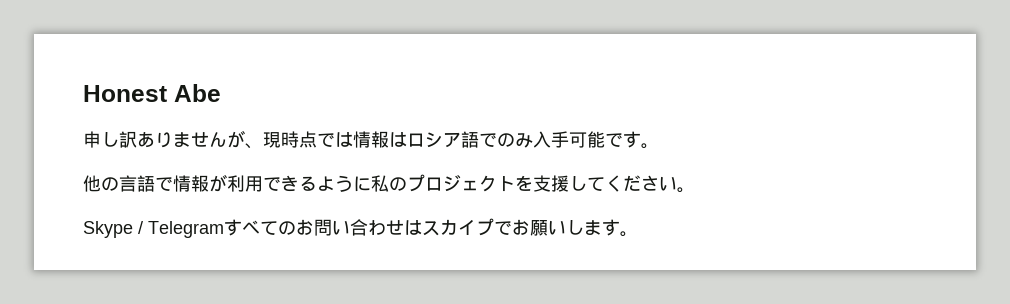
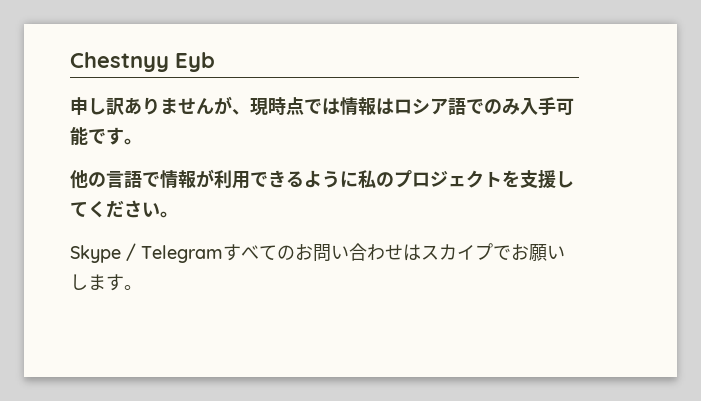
[83,84,221,102] Honest Abe -> [70,52,215,72] Chestnyy Eyb

